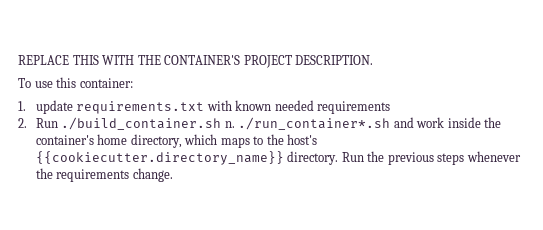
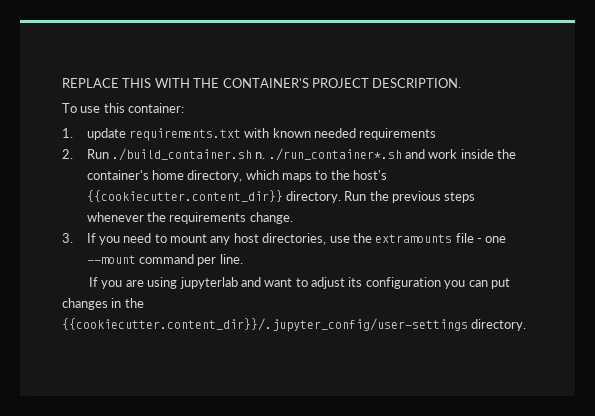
[35,151,284,165] {{cookiecutter.directory_name}} -> [86,190,283,202] {{cookiecutter.content_dir}}
(173, 175) none -> [62,233,507,245] [86,254,243,266] [89,277,510,289] [62,298,144,310] [62,318,527,332] // 3. If you need to mount any host directories, use the extramounts file - one --mount command per line. // If you are using jupyterlab and want to adjust its configuration you can put changes in the {{cookiecutter.content_dir}}/.jupyter_config/user-settings directory.

